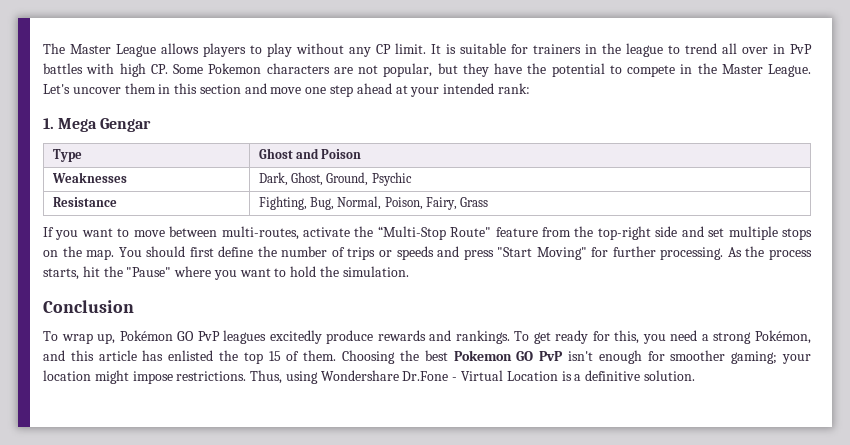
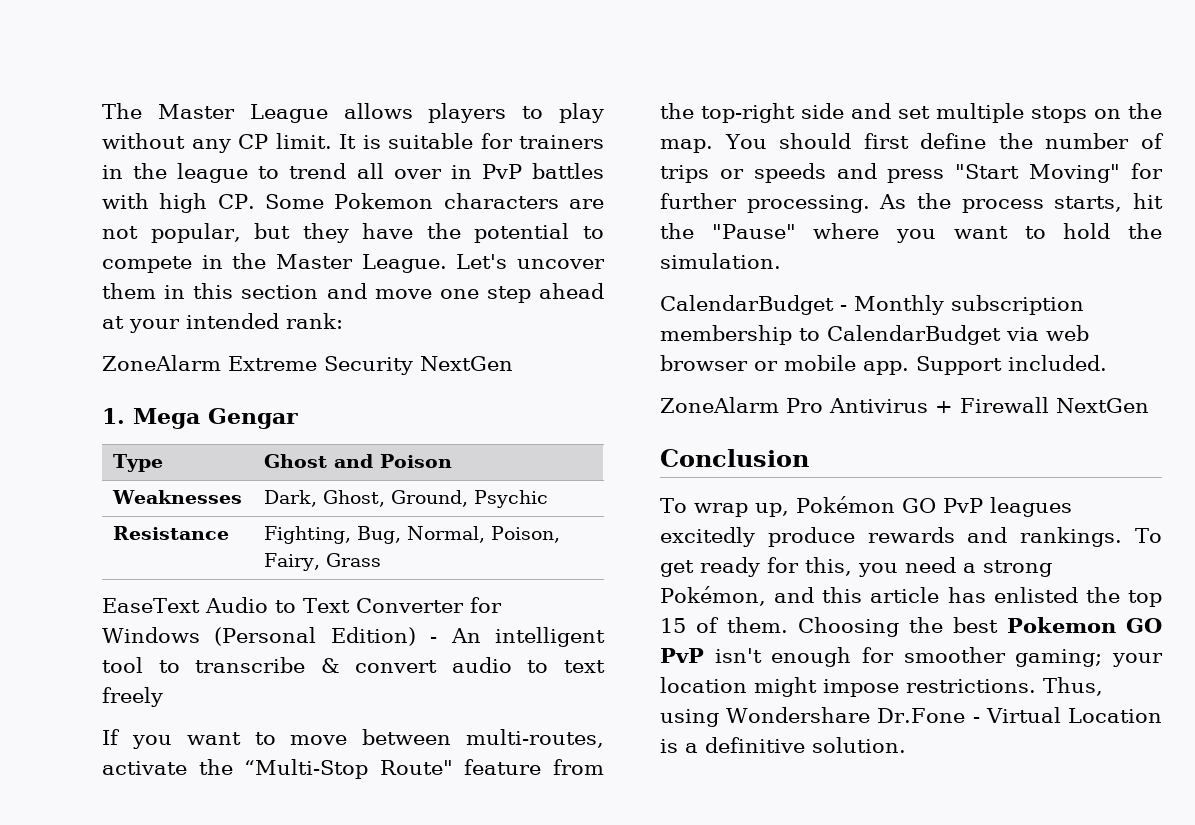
(530, 88) none -> [102,355,513,375] // ZoneAlarm Extreme Security NextGen
(489, 202) none -> [102,597,502,613] [102,627,605,647] [102,657,605,673] [102,687,163,707] // EaseText Audio to Text Converter for Windows (Personal Edition) - An intelligent tool to transcribe & convert audio to text freely
(409, 271) none -> [660,295,1084,315] [660,325,1089,345] [660,355,1107,375] [660,397,1149,413] // CalendarBudget - Monthly subscription membership to CalendarBudget via web browser or mobile app. Support included. // ZoneAlarm Pro Antivirus + Firewall NextGen

